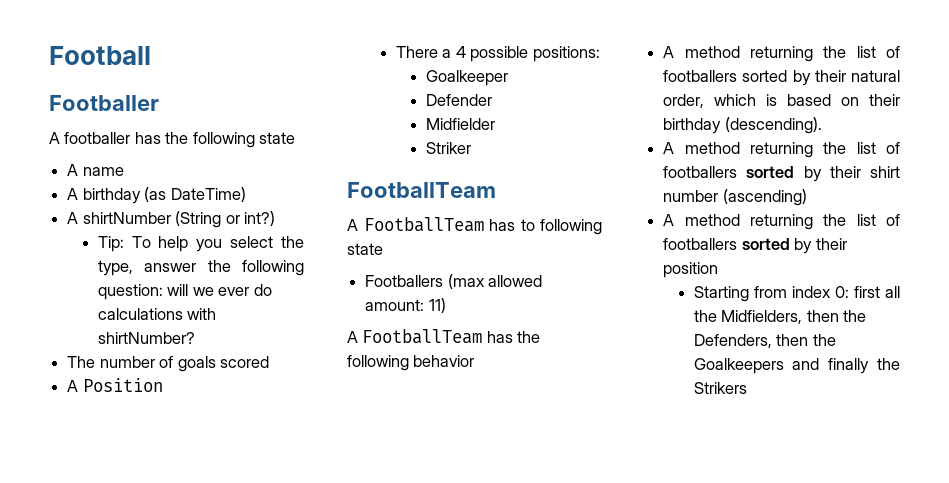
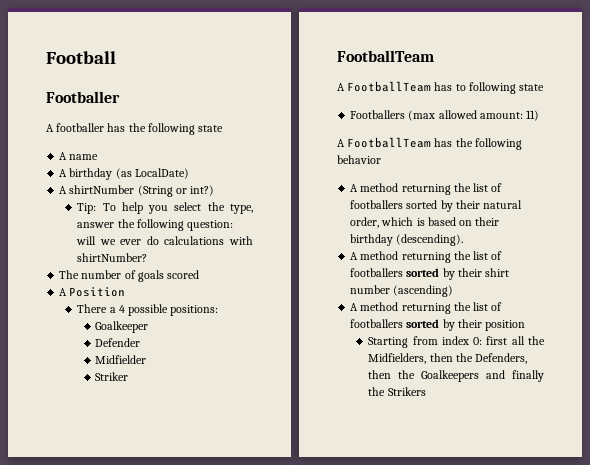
[170,187,246,202] DateTime) -> [134,168,189,179] LocalDate)

